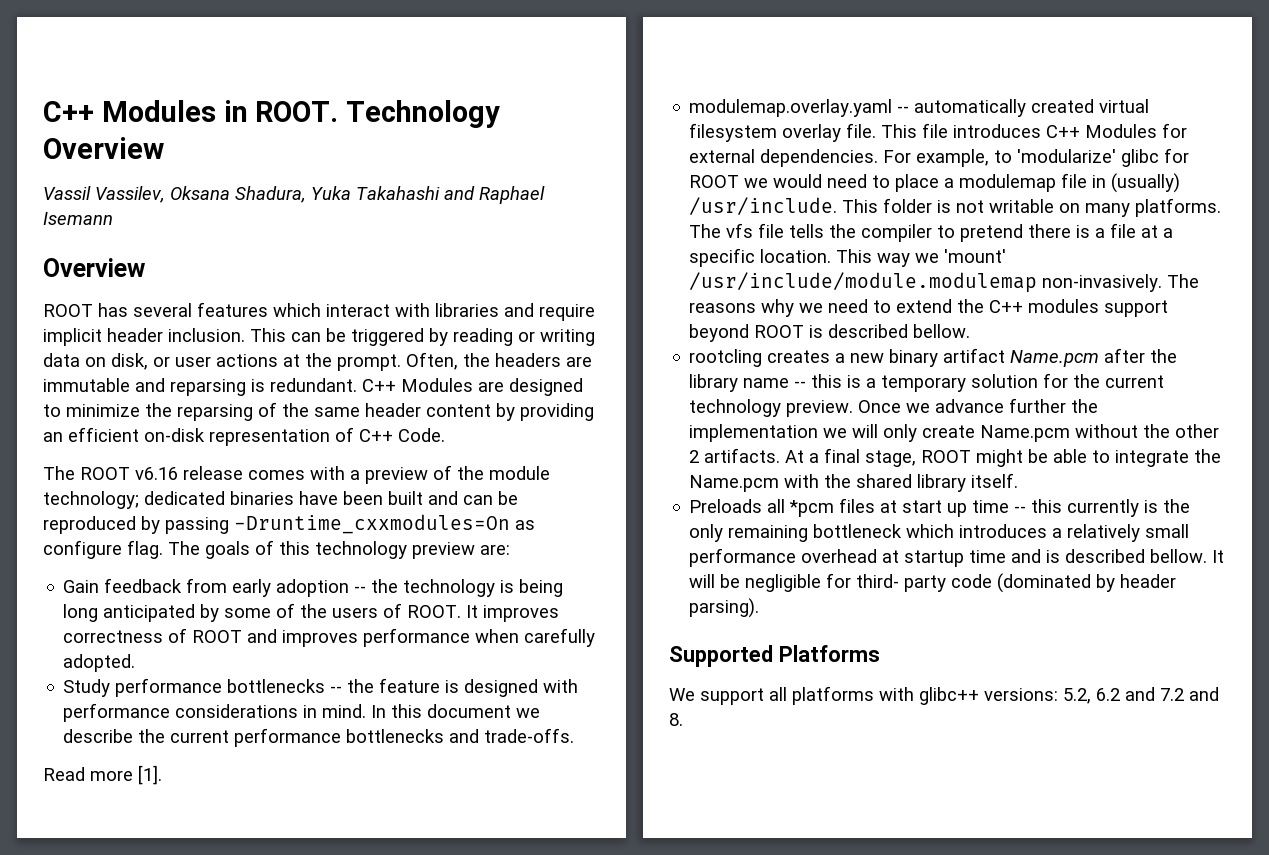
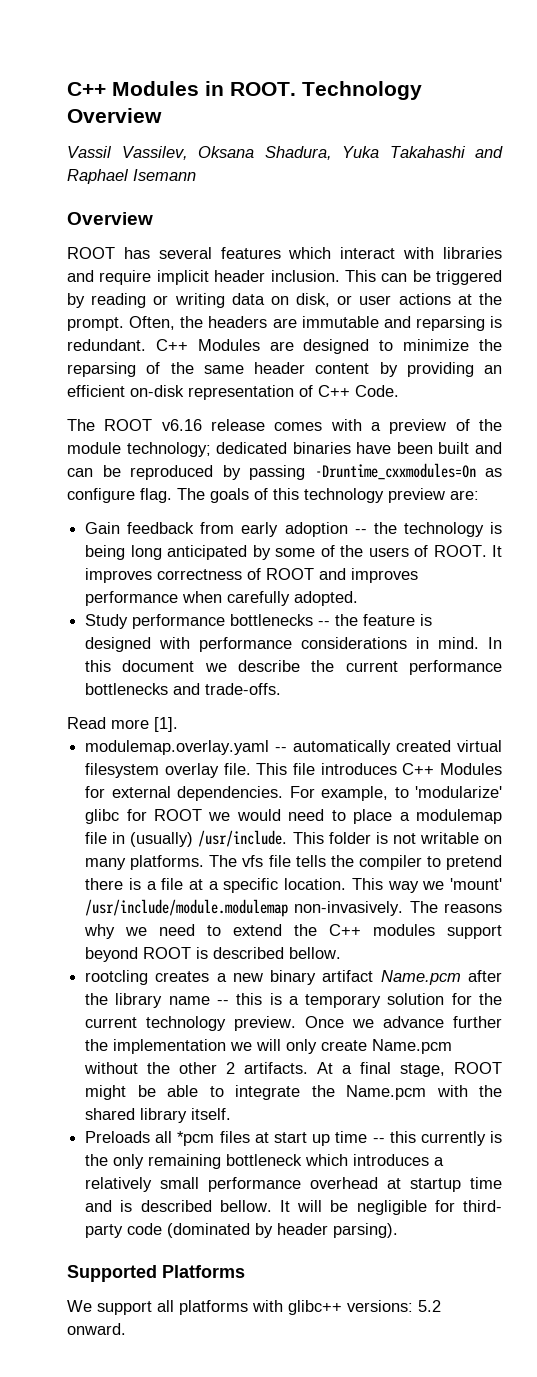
[1063,687,1219,704] [669,713,683,726] 5.2, 6.2 and 7.2 and 8. -> [418,1300,441,1312] [67,1323,126,1335] 5.2 onward.

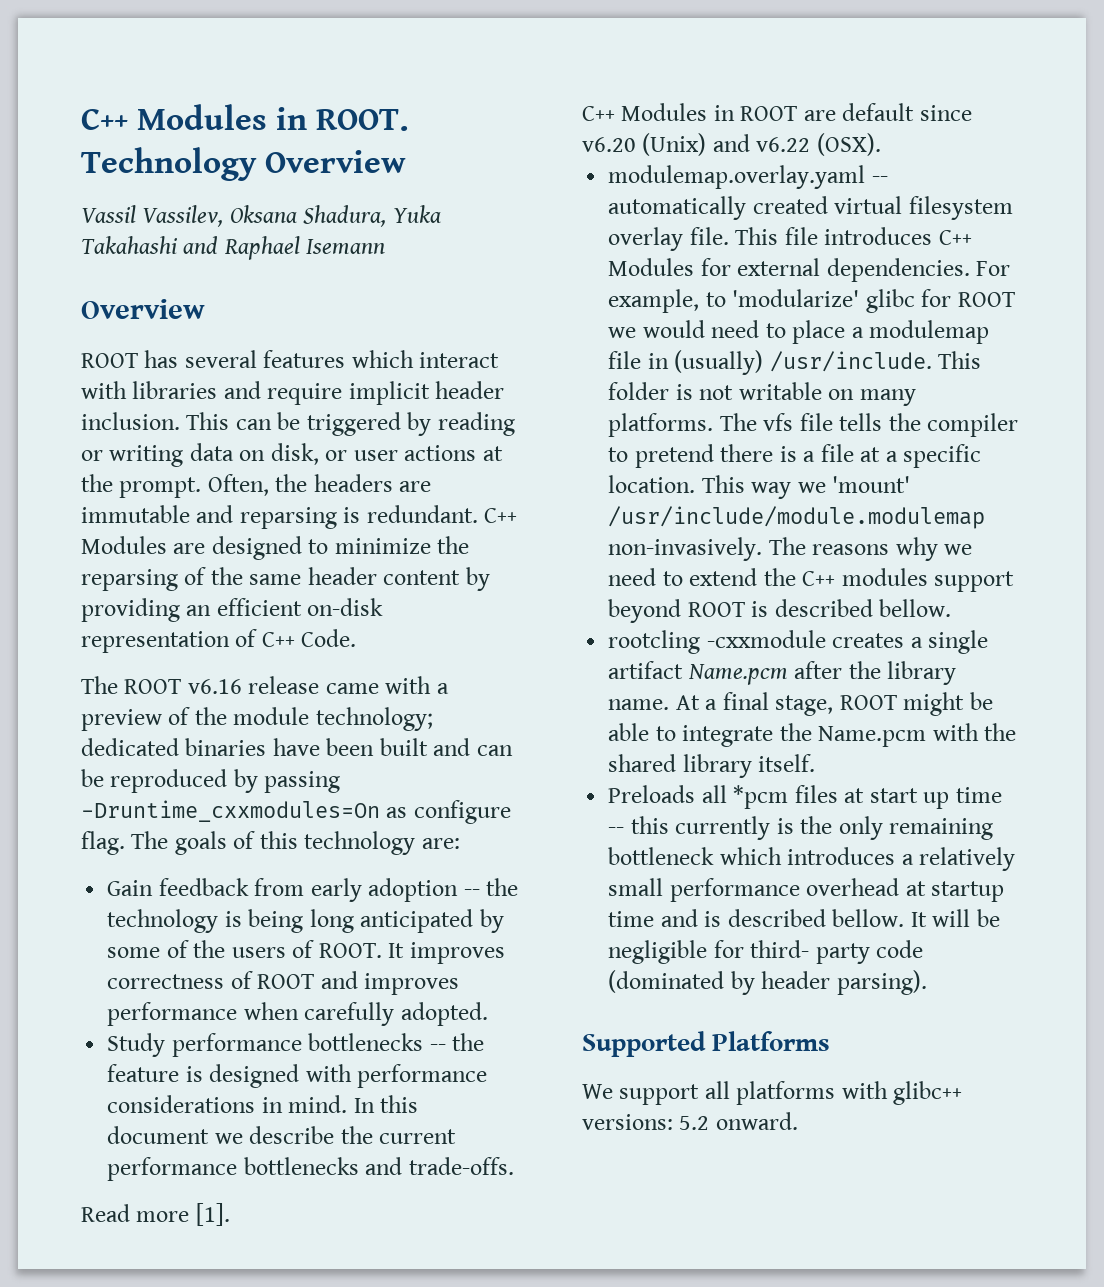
[274,422,323,431] comes -> [325,683,379,694] came
[388,488,445,503] preview -> (416, 843) none
(178, 724) none -> [582,103,972,121] [582,133,881,156] // C++ Modules in ROOT are default since v6.20 (Unix) and v6.22 (OSX).
(149, 977) none -> [706,630,826,648] -cxxmodule
[232,970,317,985] new binary -> [928,630,989,654] single
[168,993,503,1008] [85,1016,503,1031] [85,1039,453,1054] [84,1062,309,1074] name -- this is a temporary solution for the current technology preview. Once we advance further the implementation we will only create Name.pcm without the other 2 artifacts. -> [608,699,670,710] name.

